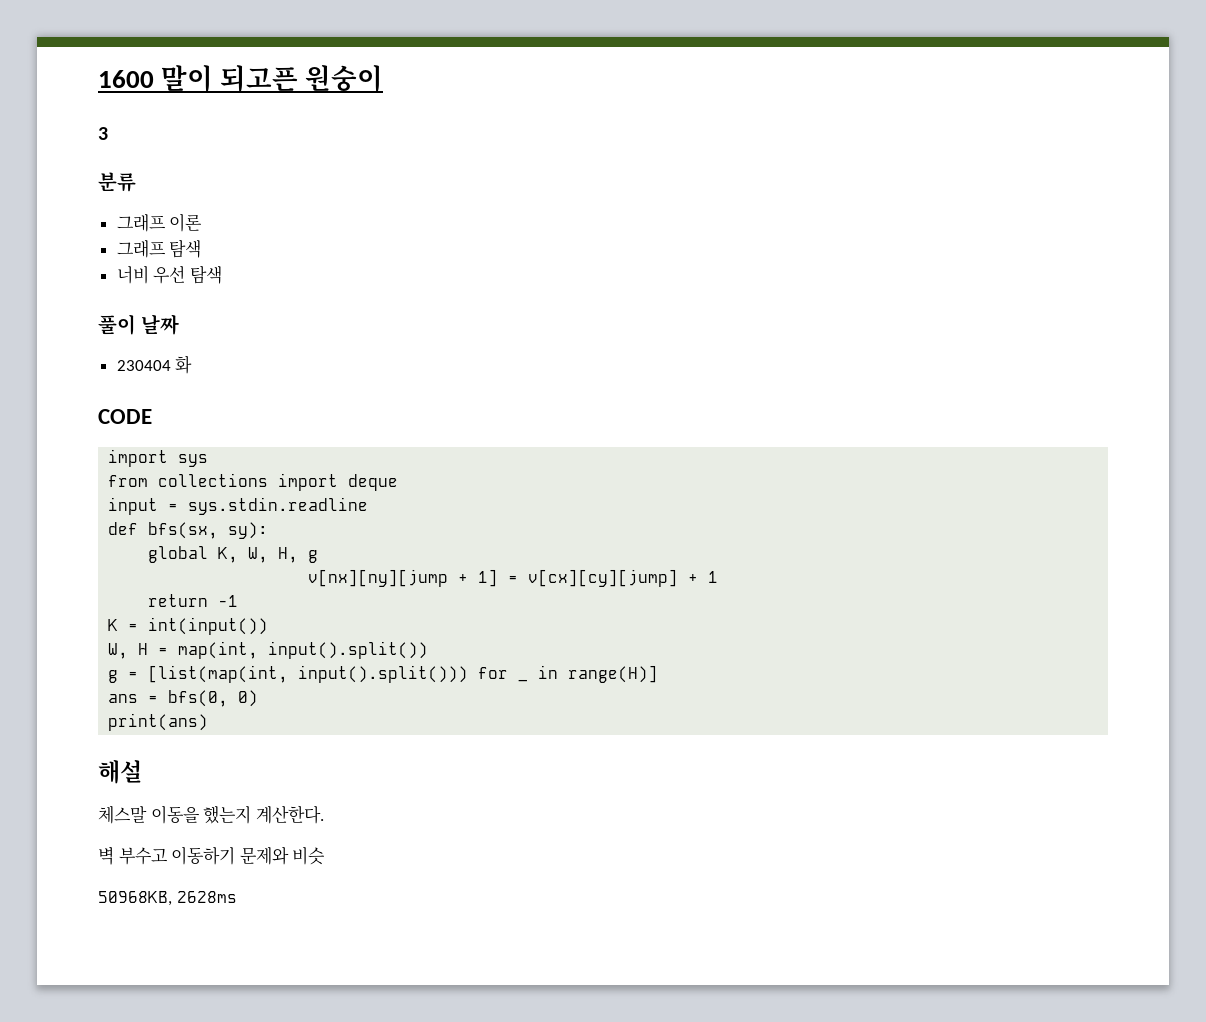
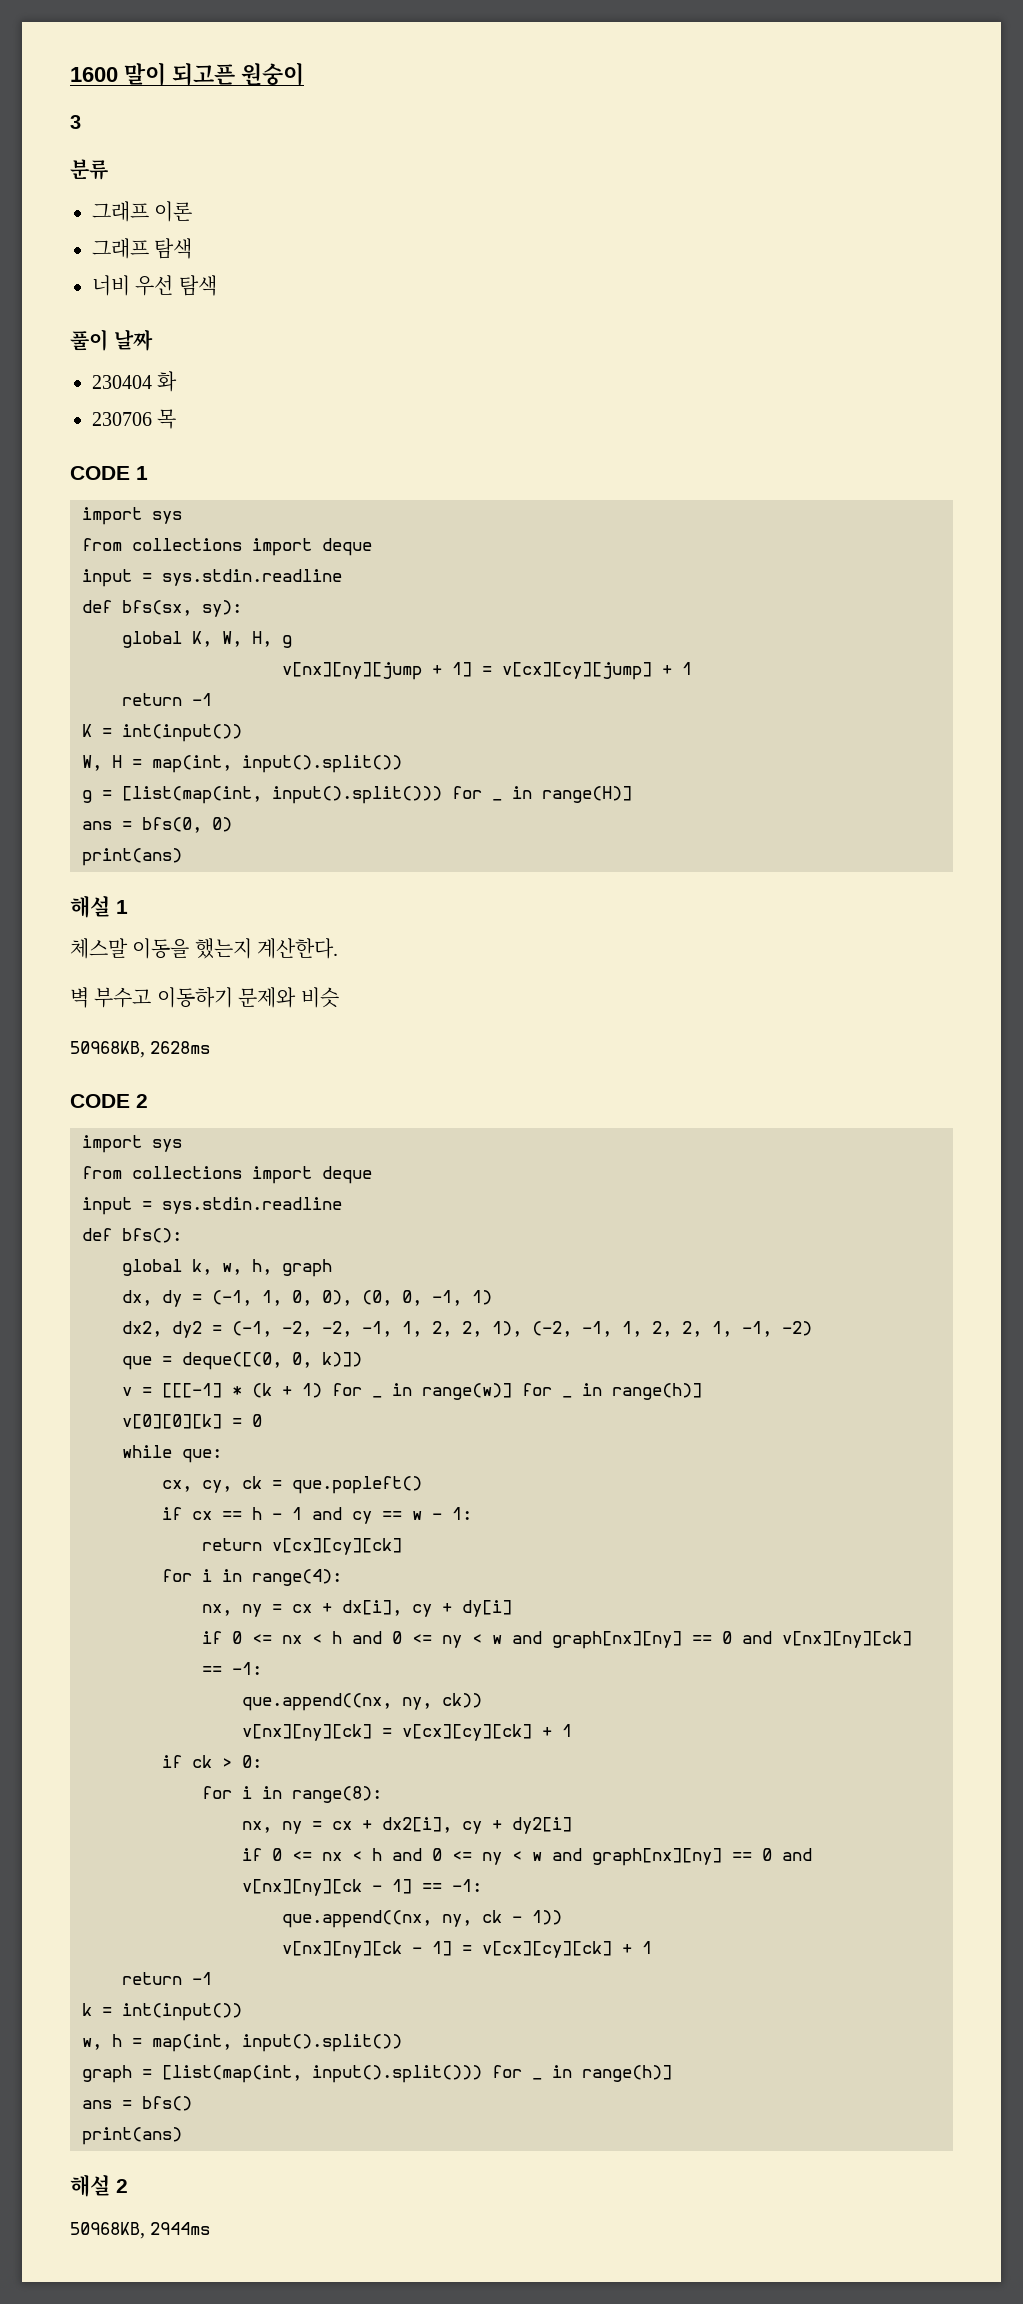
[98,409,152,424] // CODE -> [92,409,177,429] [70,466,148,480] // 230706 목 // CODE 1
(142, 772) none -> [116,900,128,914] 1
(237, 897) none -> [70,1094,148,1108] [82,1135,182,1153] [82,1166,372,1184] [82,1197,342,1215] [82,1228,182,1243] [122,1259,332,1277] [122,1290,492,1307] [122,1321,812,1338] [122,1352,362,1370] [122,1383,362,1398] [372,1396,382,1398] [392,1383,552,1400] [562,1396,572,1398] [582,1383,702,1400] [122,1414,262,1429] [122,1445,222,1463] [162,1476,422,1494] [162,1507,472,1524] [202,1538,402,1555] [162,1569,342,1586] [202,1600,512,1617] [202,1631,912,1649] [202,1662,262,1675] [242,1693,482,1711] [242,1724,572,1741] [162,1755,262,1768] [202,1786,382,1803] [242,1817,572,1834] [242,1848,812,1866] [242,1879,482,1896] [282,1910,562,1928] [282,1941,652,1958] [122,1972,212,1985] [82,2003,242,2021] [82,2034,402,2052] [82,2065,522,2083] [532,2078,542,2080] [552,2065,672,2082] [82,2096,192,2111] [82,2127,182,2145] [70,2174,128,2197] [70,2222,211,2239] // CODE 2 // import sys // from collections import deque // input = sys.stdin.readline // def bfs(): // global k, w, h, graph // dx, dy = (-1, 1, 0, 0), (0, 0, -1, 1) // dx2, dy2 = (-1, -2, -2, -1, 1, 2, 2, 1), (-2, -1, 1, 2, 2, 1, -1, -2) // que = deque([(0, 0, k)]) // v = [[[-1] * (k + 1) for _ in range(w)] for _ in range(h)] // v[0][0][k] = 0 // while que: // cx, cy, ck = que.popleft() // if cx == h - 1 and cy == w - 1: // return v[cx][cy][ck] // for i in range(4): // nx, ny = cx + dx[i], cy + dy[i] // if 0 <= nx < h and 0 <= ny < w and graph[nx][ny] == 0 and v[nx][ny][ck] == -1: // que.append((nx, ny, ck)) // v[nx][ny][ck] = v[cx][cy][ck] + 1 // if ck > 0: // for i in range(8): // nx, ny = cx + dx2[i], cy + dy2[i] // if 0 <= nx < h and 0 <= ny < w and graph[nx][ny] == 0 and v[nx][ny][ck - 1] == -1: // que.append((nx, ny, ck - 1)) // v[nx][ny][ck - 1] = v[cx][cy][ck] + 1 // return -1 // k = int(input()) // w, h = map(int, input().split()) // graph = [list(map(int, input().split())) for _ in range(h)] // ans = bfs() // print(ans) // 해설 2 // 50968KB, 2944ms

